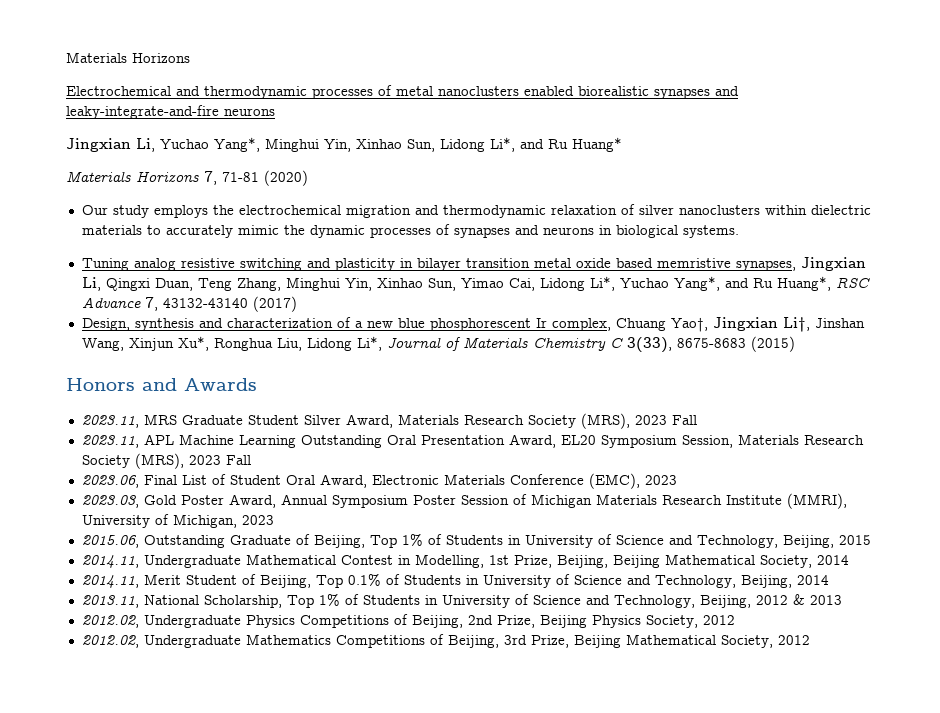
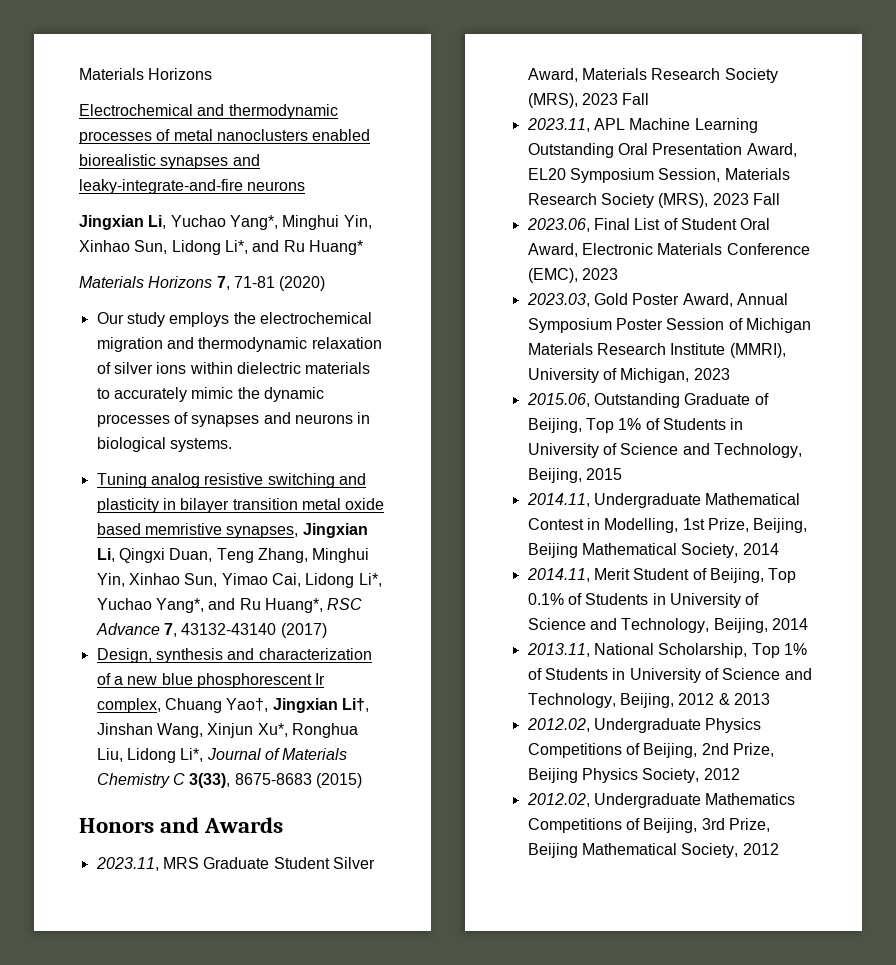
[678,205,760,215] nanoclusters -> [156,362,187,374] ions

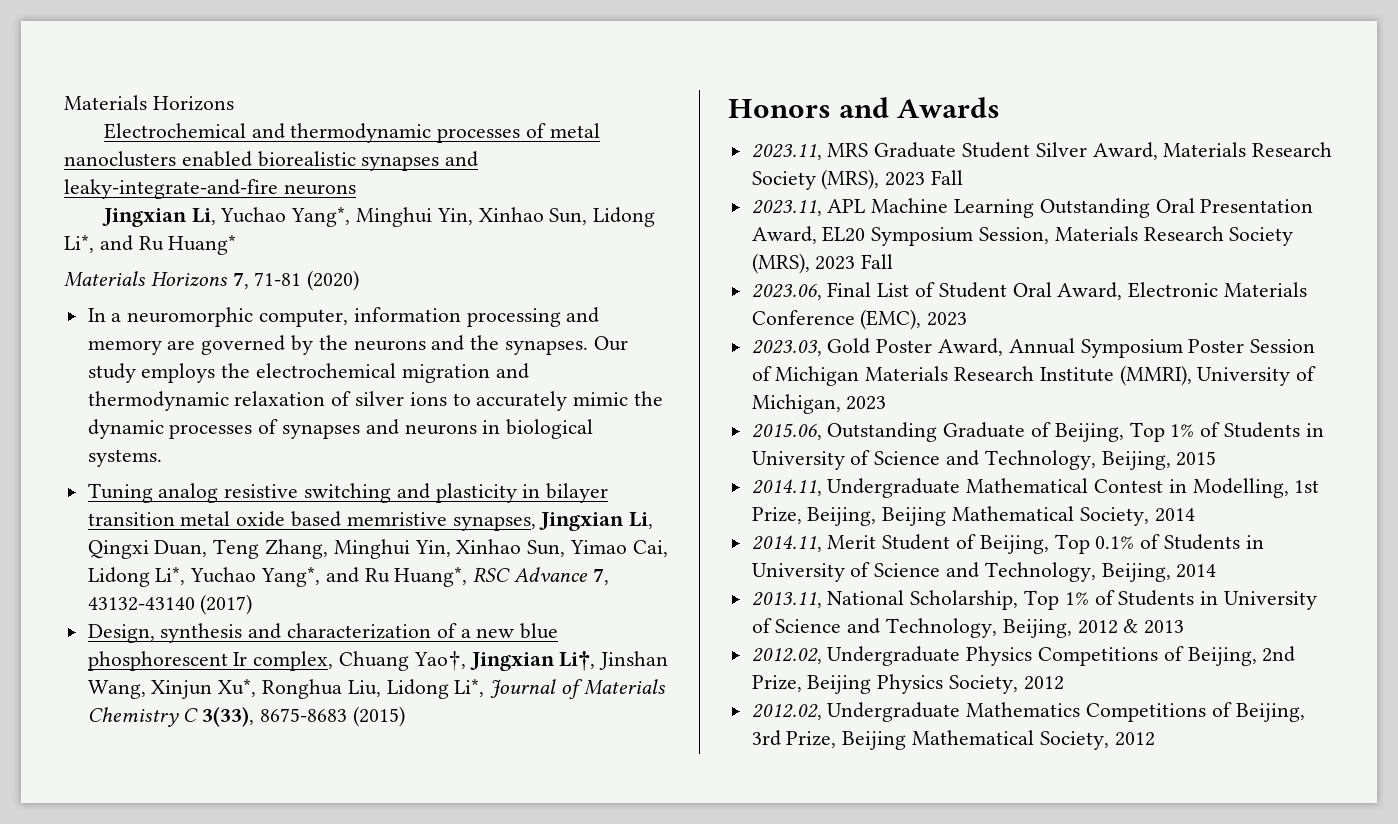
(326, 283) none -> [87,307,600,327] [87,335,589,355] In a neuromorphic computer, information processing and memory are governed by the neurons and the synapses.
[189,362,371,374] within dielectric materials -> (447, 399) none

